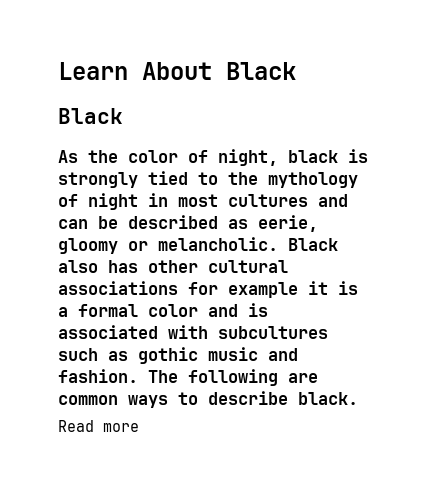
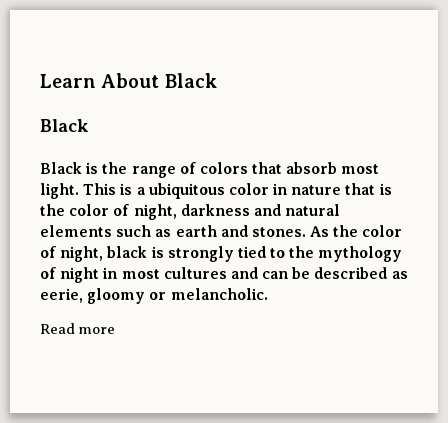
(123, 116) none -> [40,162,380,178] [40,183,392,199] [40,204,341,220] [40,225,306,237] Black is the range of colors that absorb most light. This is a ubiquitous color in nature that is the color of night, darkness and natural elements such as earth and stones.
[288,238,338,251] [58,260,288,273] [58,281,358,298] [58,303,268,317] [58,325,328,339] [58,347,298,364] [58,369,318,386] [58,391,358,408] Black also has other cultural associations for example it is a formal color and is associated with subcultures such as gothic music and fashion. The following are common ways to describe black. -> (268, 294) none

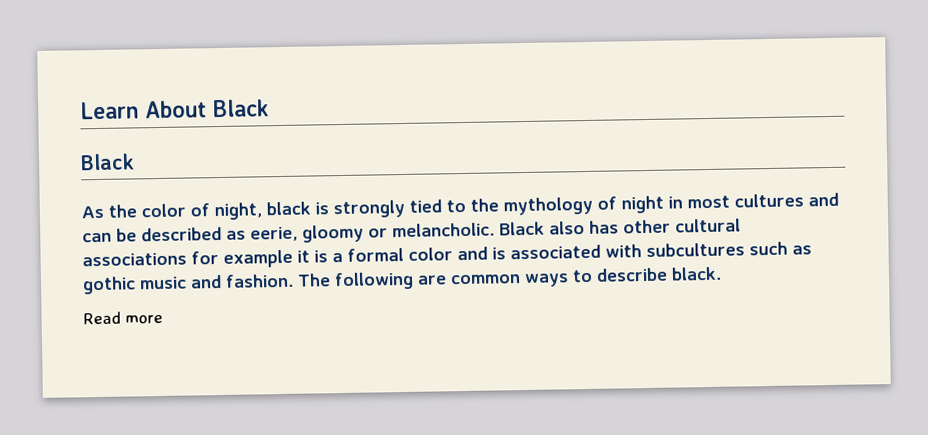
[40,162,380,178] [40,183,392,199] [40,204,341,220] [40,225,306,237] Black is the range of colors that absorb most light. This is a ubiquitous color in nature that is the color of night, darkness and natural elements such as earth and stones. -> (135, 162) none
(268, 294) none -> [499,218,741,236] [82,241,812,268] [82,266,722,295] Black also has other cultural associations for example it is a formal color and is associated with subcultures such as gothic music and fashion. The following are common ways to describe black.

